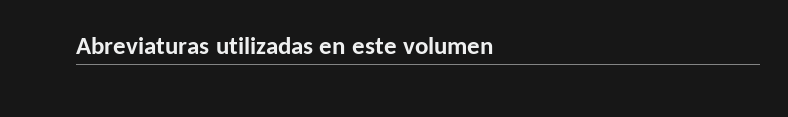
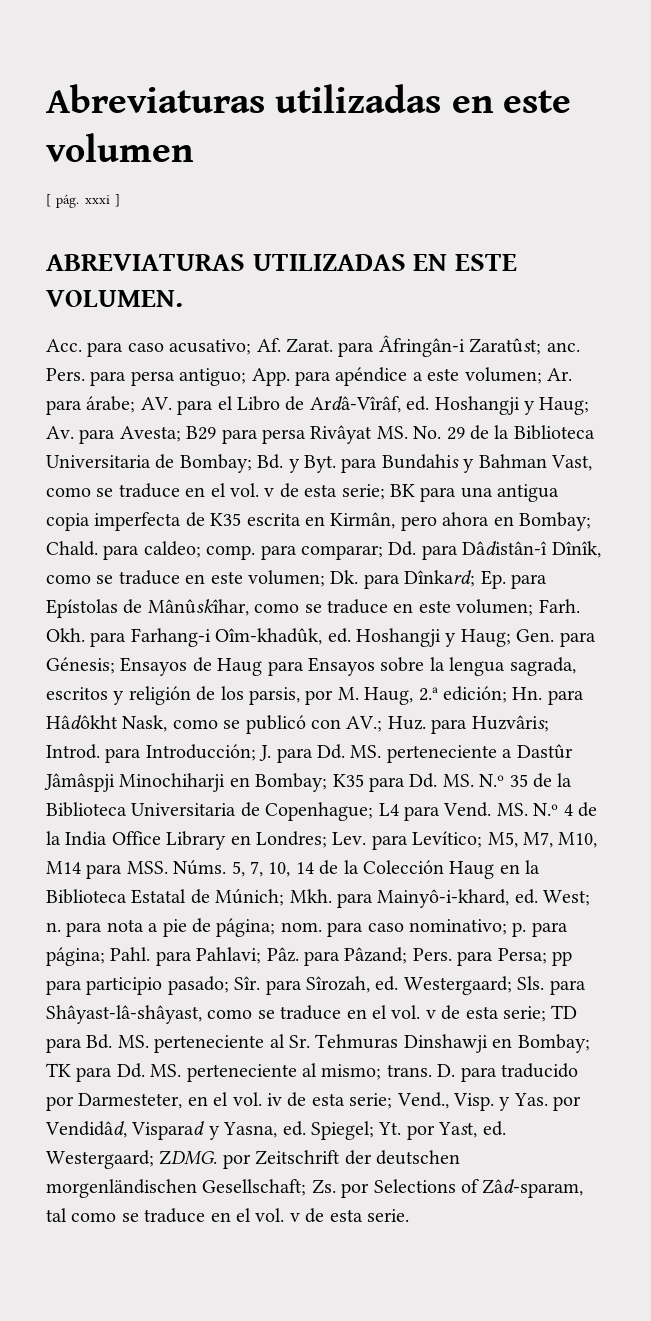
(494, 45) none -> [46,194,121,208] [46,254,517,271] [46,290,183,307] [46,335,580,357] [46,367,572,386] [46,396,590,415] [46,425,595,444] [46,454,592,473] [46,483,560,502] [46,512,591,531] [46,541,601,560] [46,570,547,589] [46,599,580,618] [46,628,596,647] [46,657,576,676] [46,686,584,705] [46,715,549,734] [46,744,573,763] [44,773,573,792] [46,802,597,821] [46,831,598,850] [46,860,541,879] [46,889,591,908] [46,918,568,937] [46,947,572,966] [46,976,586,995] [46,1005,578,1024] [46,1034,590,1053] [46,1063,578,1082] [46,1092,582,1111] [45,1121,506,1140] [46,1150,460,1169] [46,1179,584,1198] [46,1208,409,1223] // [ pág. xxxi ] // ABREVIATURAS UTILIZADAS EN ESTE VOLUMEN. // Acc. para caso acusativo; Af. Zarat. para Âfringân-i Zaratûst; anc. Pers. para persa antiguo; App. para apéndice a este volumen; Ar. para árabe; AV. para el Libro de Ardâ-Vîrâf, ed. Hoshangji y Haug; Av. para Avesta; B29 para persa Rivâyat MS. No. 29 de la Biblioteca Universitaria de Bombay; Bd. y Byt. para Bundahis y Bahman Vast, como se traduce en el vol. v de esta serie; BK para una antigua copia imperfecta de K35 escrita en Kirmân, pero ahora en Bombay; Chald. para caldeo; comp. para comparar; Dd. para Dâdistân-î Dînîk, como se traduce en este volumen; Dk. para Dînkard; Ep. para Epístolas de Mânûskîhar, como se traduce en este volumen; Farh. Okh. para Farhang-i Oîm-khadûk, ed. Hoshangji y Haug; Gen. para Génesis; Ensayos de Haug para Ensayos sobre la lengua sagrada, escritos y religión de los parsis, por M. Haug, 2.ª edición; Hn. para Hâdôkht Nask, como se publicó con AV.; Huz. para Huzvâris; Introd. para Introducción; J. para Dd. MS. perteneciente a Dastûr Jâmâspji Minochiharji en Bombay; K35 para Dd. MS. N.º 35 de la Biblioteca Universitaria de Copenhague; L4 para Vend. MS. N.º 4 de la India Office Library en Londres; Lev. para Levítico; M5, M7, M10, M14 para MSS. Núms. 5, 7, 10, 14 de la Colección Haug en la Biblioteca Estatal de Múnich; Mkh. para Mainyô-i-khard, ed. West; n. para nota a pie de página; nom. para caso nominativo; p. para página; Pahl. para Pahlavi; Pâz. para Pâzand; Pers. para Persa; pp para participio pasado; Sîr. para Sîrozah, ed. Westergaard; Sls. para Shâyast-lâ-shâyast, como se traduce en el vol. v de esta serie; TD para Bd. MS. perteneciente al Sr. Tehmuras Dinshawji en Bombay; TK para Dd. MS. perteneciente al mismo; trans. D. para traducido por Darmesteter, en el vol. iv de esta serie; Vend., Visp. y Yas. por Vendidâd, Visparad y Yasna, ed. Spiegel; Yt. por Yast, ed. Westergaard; ZDMG. por Zeitschrift der deutschen morgenländischen Gesellschaft; Zs. por Selections of Zâd-sparam, tal como se traduce en el vol. v de esta serie.

